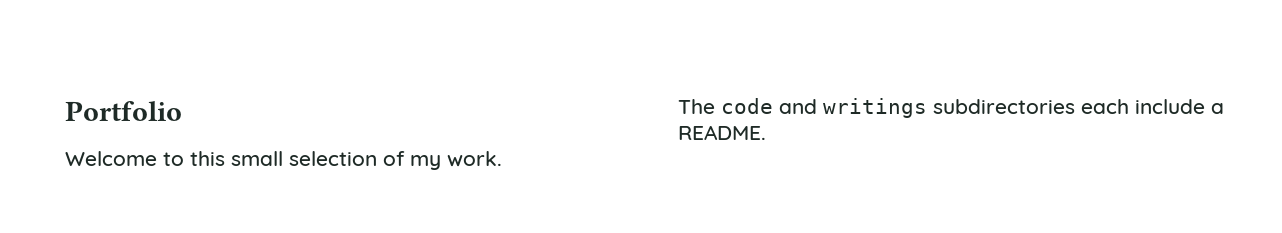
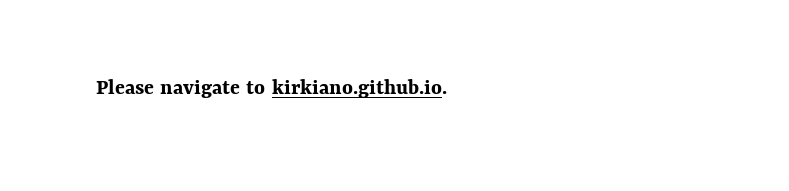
[65,101,182,121] [65,151,502,170] [678,98,1224,118] [678,125,766,140] Portfolio // Welcome to this small selection of my work. // The code and writings subdirectories each include a README. -> [96,79,447,98] Please navigate to kirkiano.github.io.

